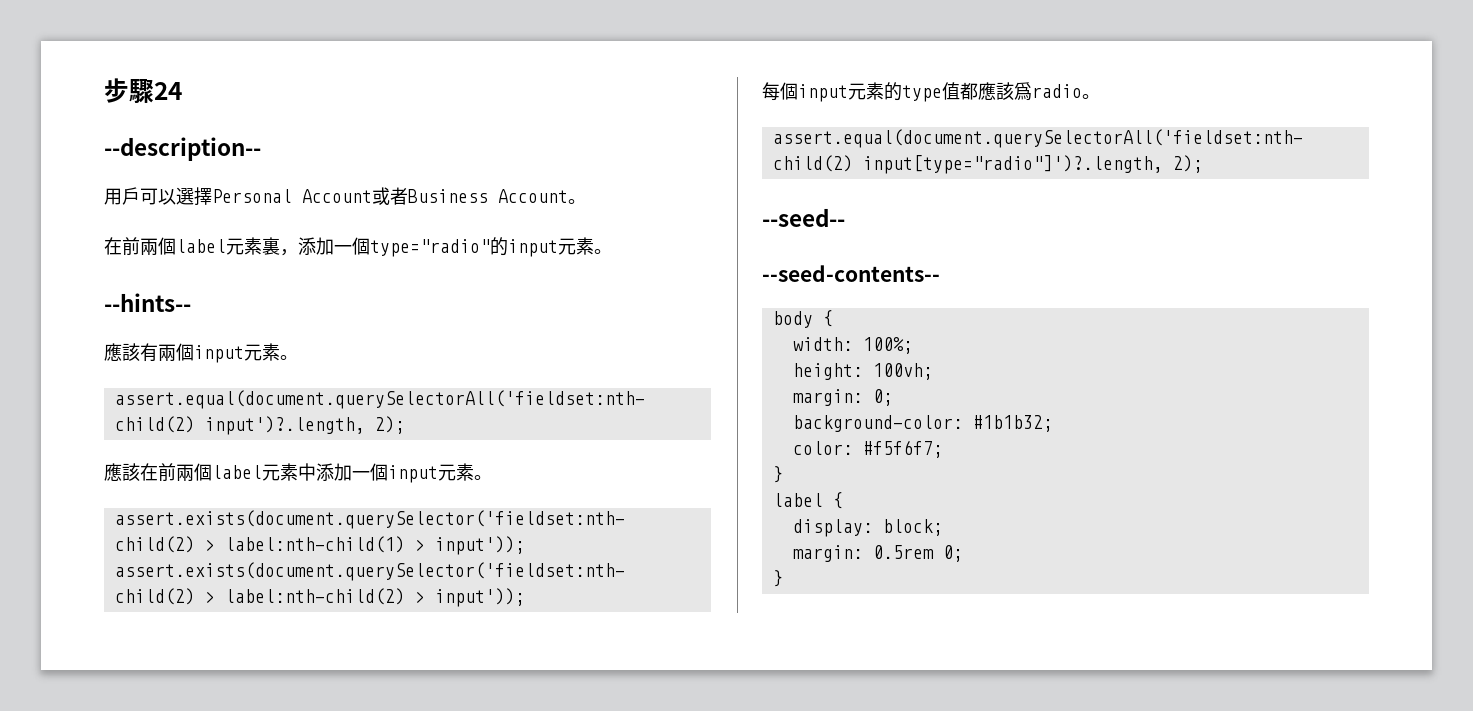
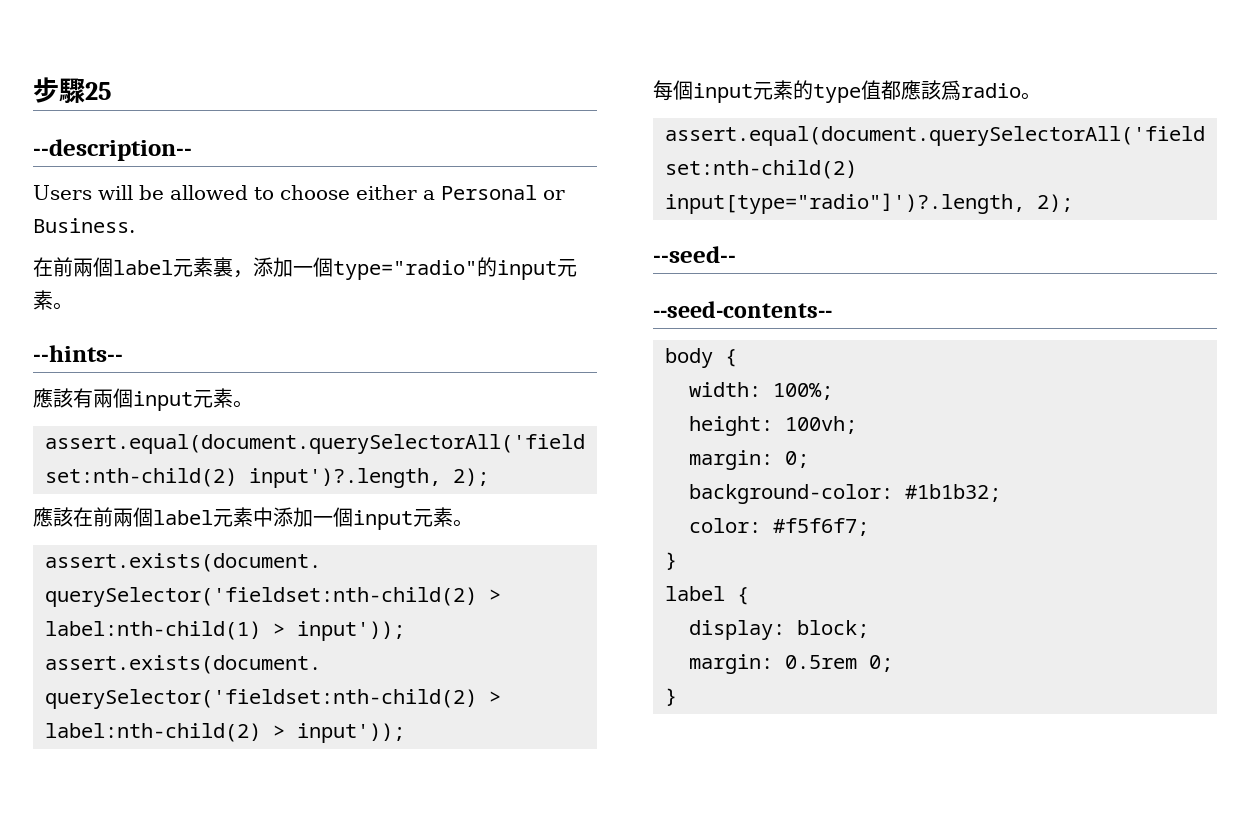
[154,82,182,100] 24 -> [85,82,112,100] 25
[104,187,586,206] 用戶可以選擇Personal Account或者Business Account。 -> [33,185,565,200] [33,218,135,233] Users will be allowed to choose either a Personal or Business.

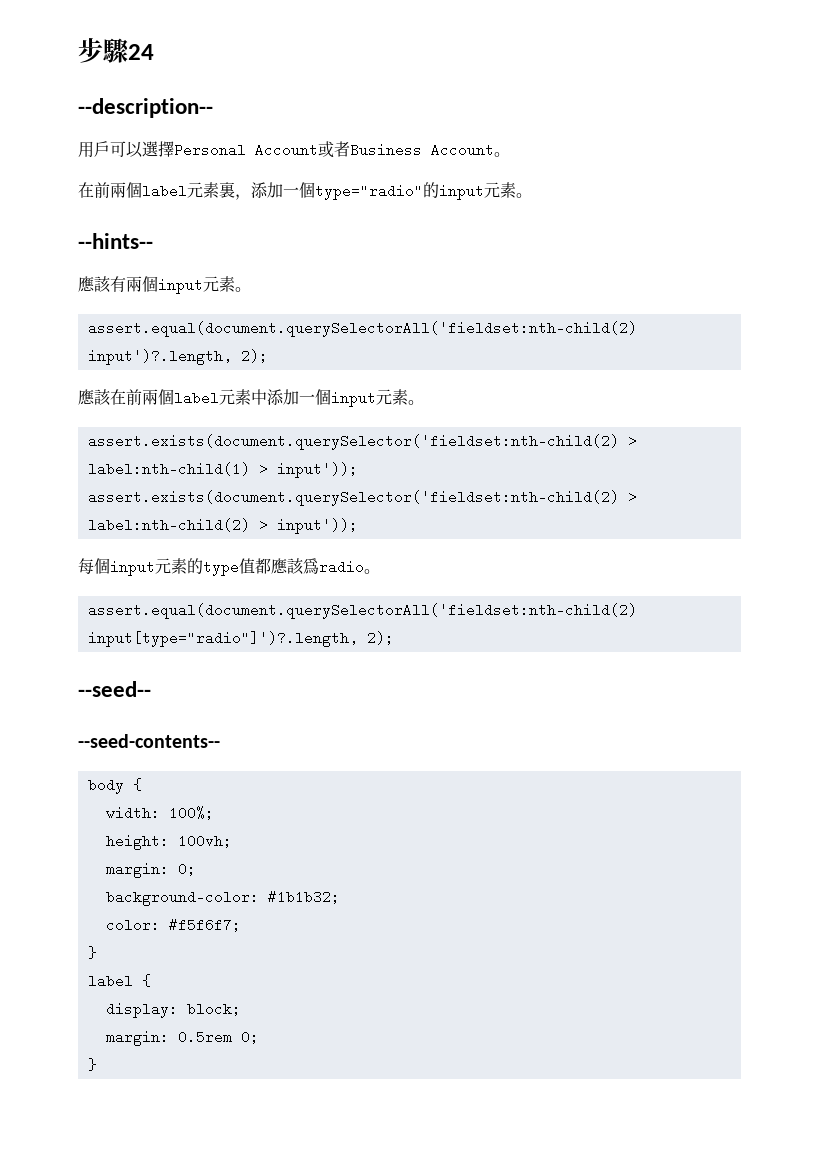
[85,82,112,100] 25 -> [128,44,154,60] 24
[33,185,565,200] [33,218,135,233] Users will be allowed to choose either a Personal or Business. -> [78,141,510,158] 用戶可以選擇Personal Account或者Business Account。

